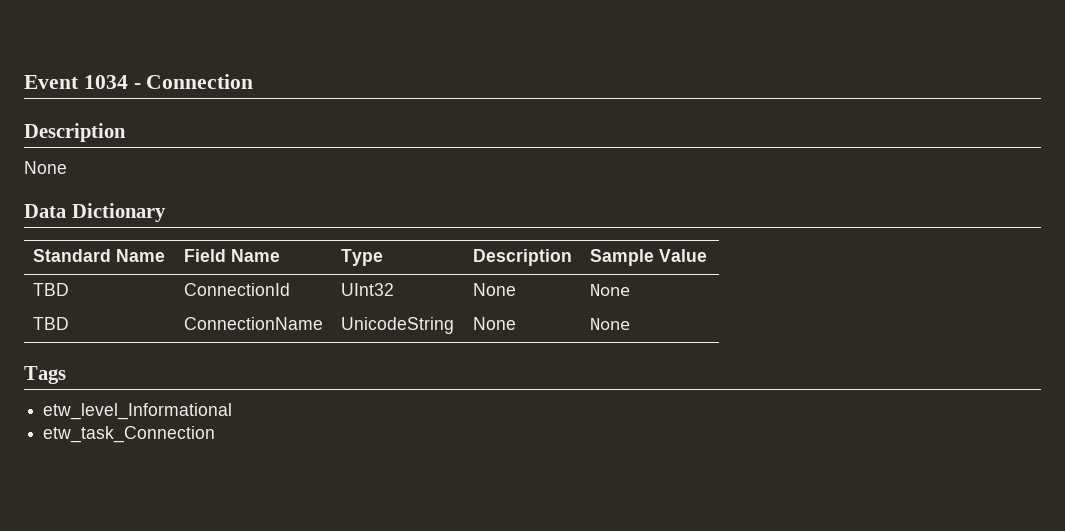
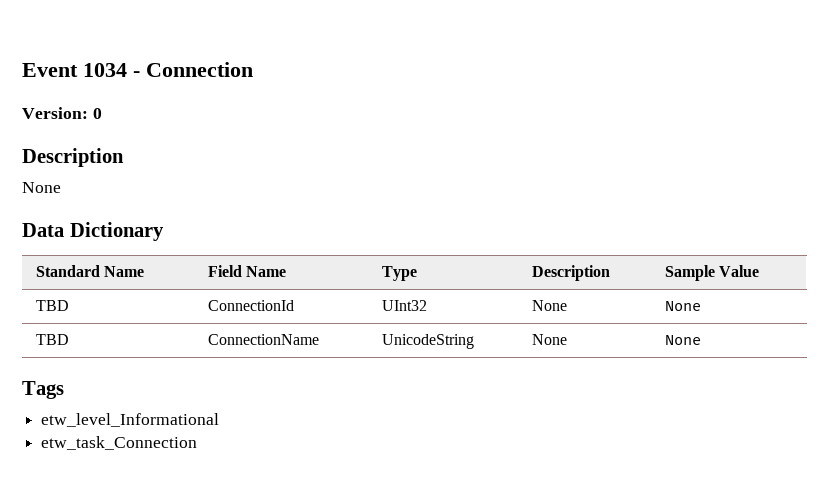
(254, 81) none -> [22,107,102,119] // Version: 0

